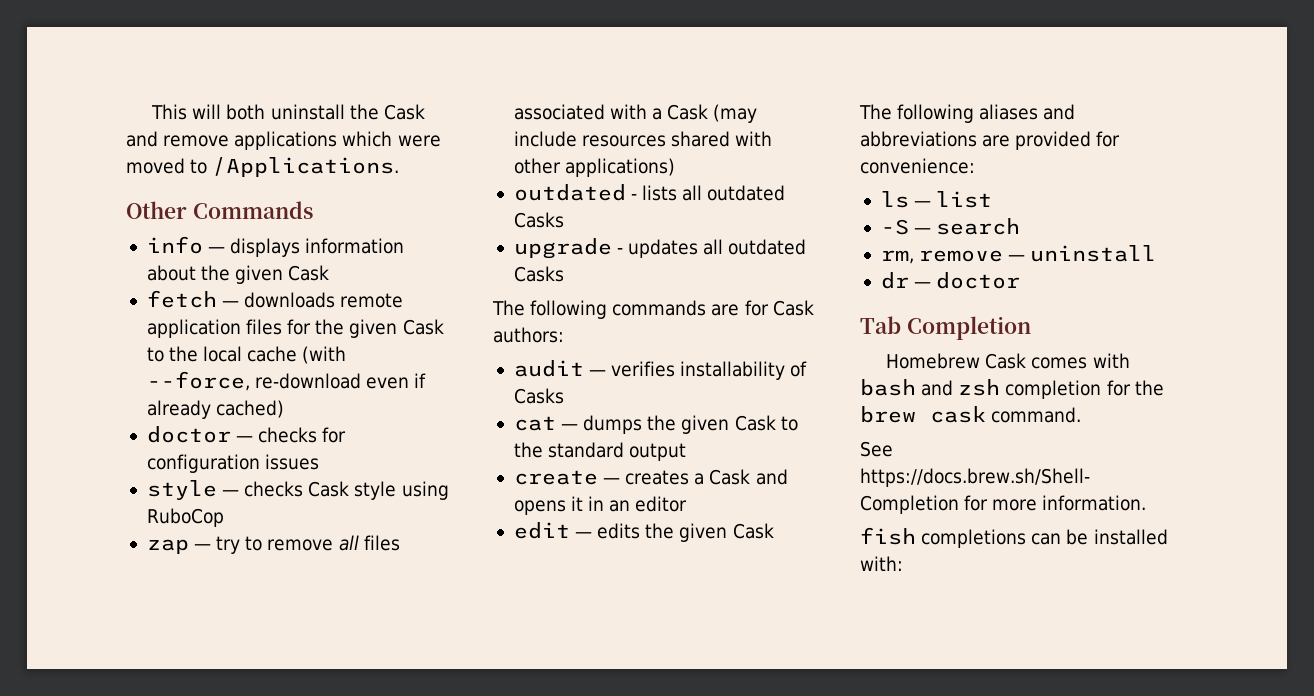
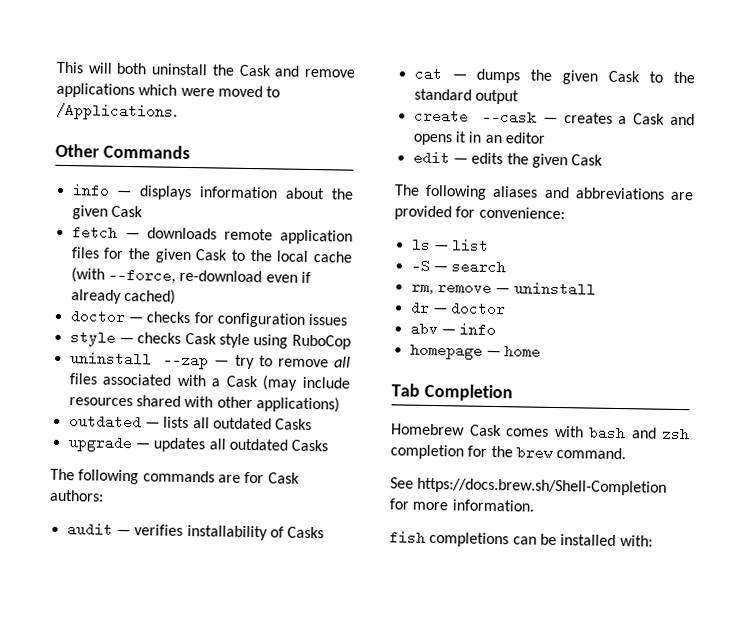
[146,539,189,554] zap -> [69,351,210,370] uninstall --zap
[631,194,638,200] - -> [144,422,160,428] —
[617,248,624,254] - -> [134,443,150,449] —
(598, 477) none -> [481,109,537,125] --cask
(1021, 280) none -> [409,321,497,338] [409,342,542,360] // abv — info // homepage — home
[930,406,986,423] cask -> (553, 452) none

